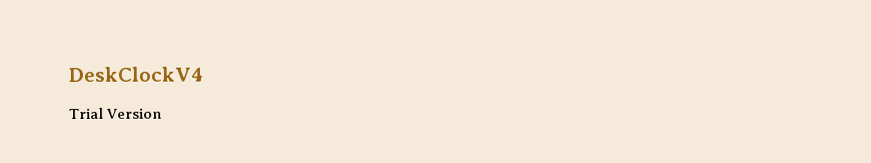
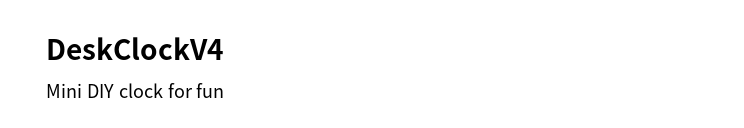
[69,107,163,119] Trial Version -> [46,83,225,98] Mini DIY clock for fun

